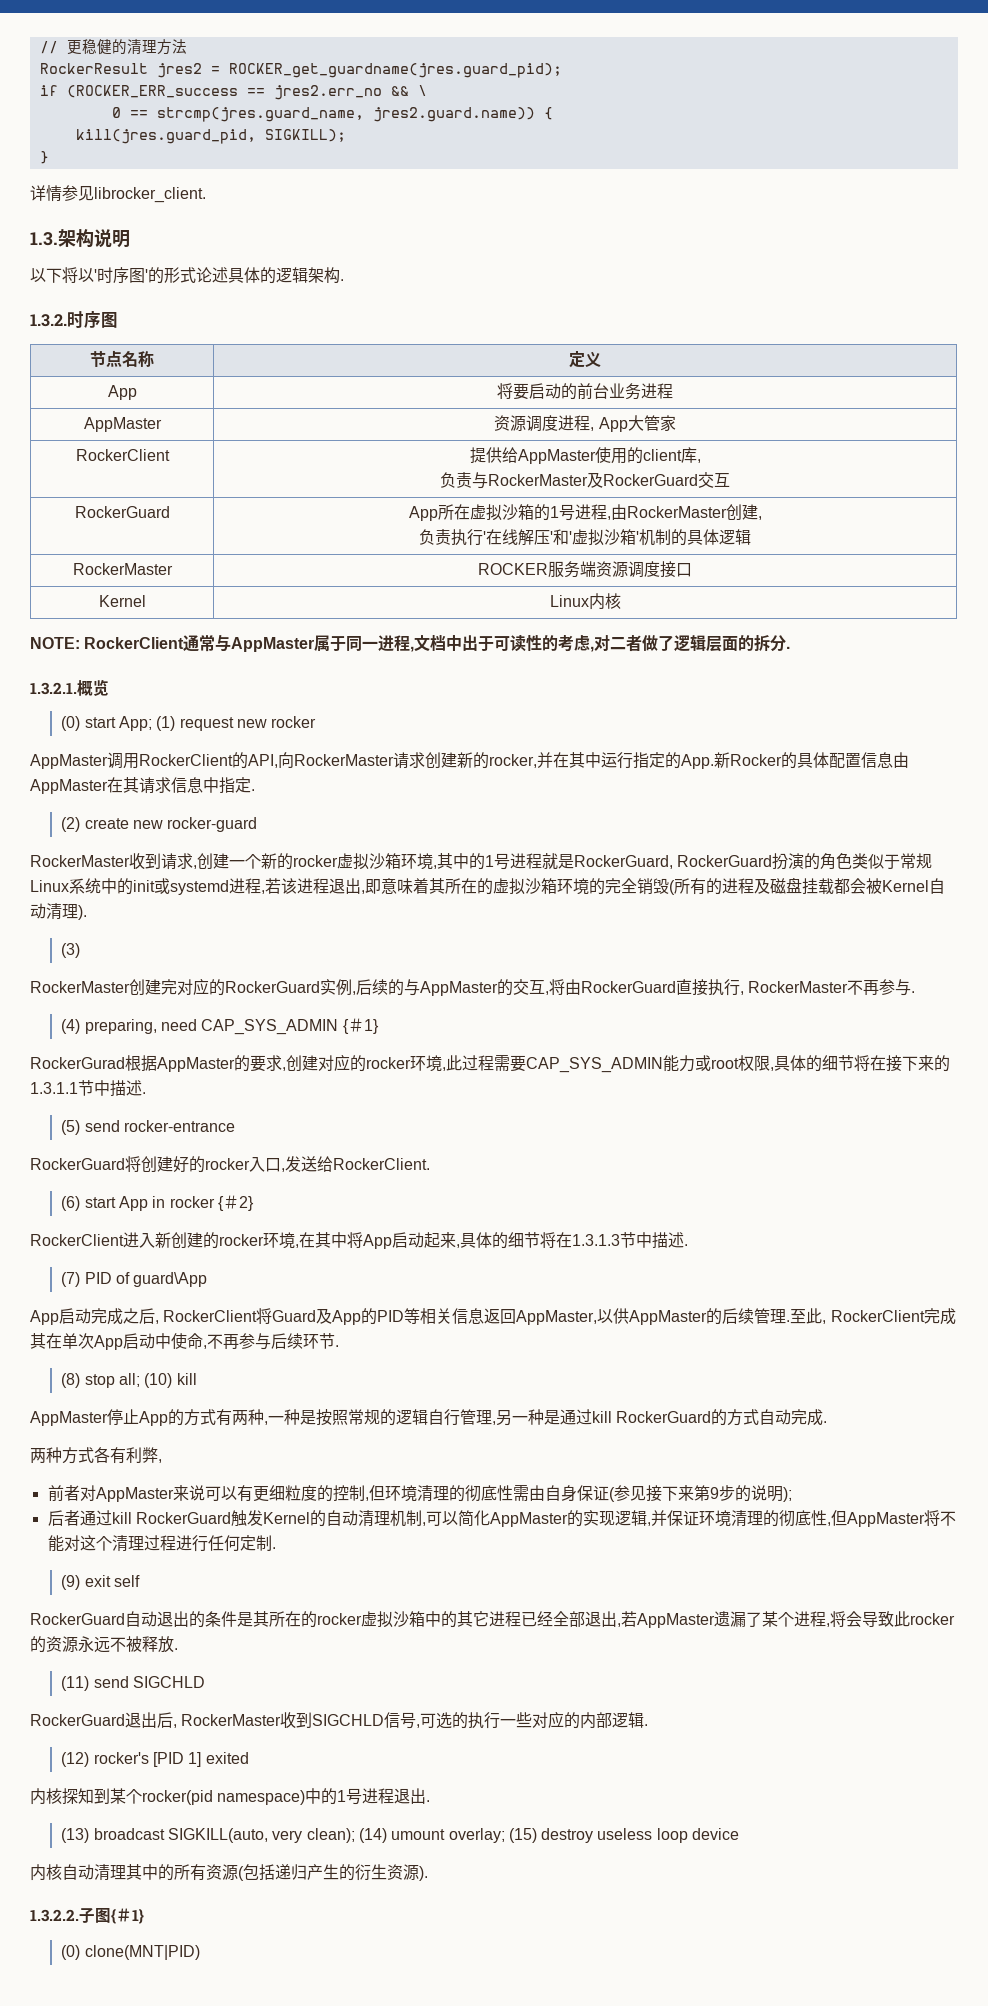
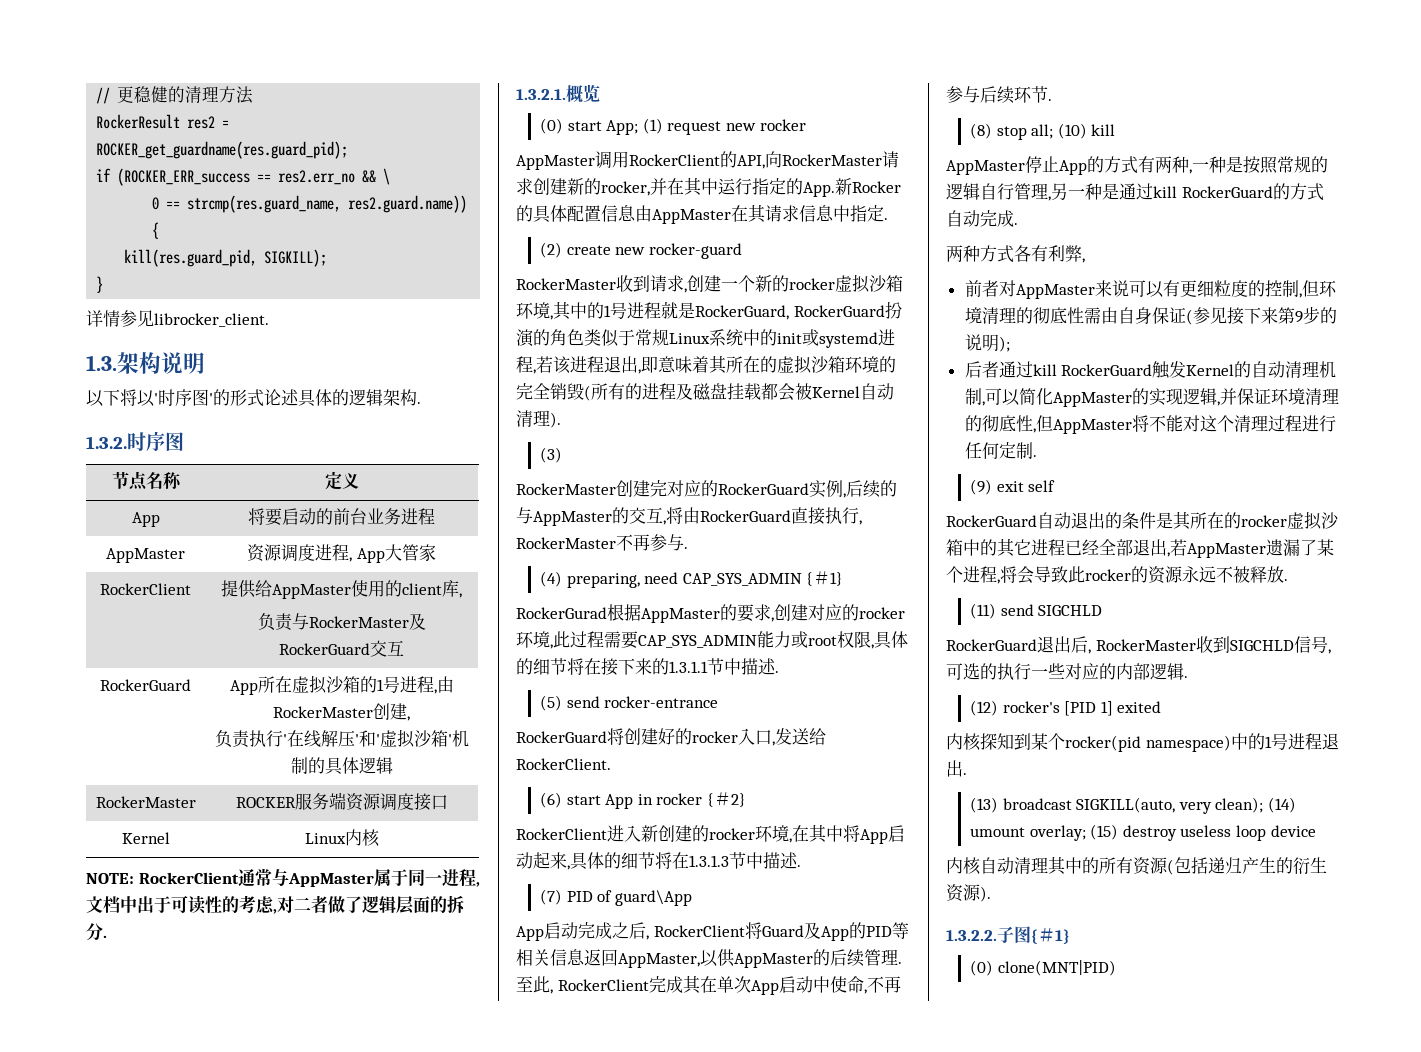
[156,63,562,78] jres2 = ROCKER_get_guardname(jres.guard_pid); -> [187,116,230,129] [96,141,349,159] res2 = ROCKER_get_guardname(res.guard_pid);
[273,85,382,100] jres2.err_no -> [278,170,356,185] res2.err_no
[156,107,535,122] strcmp(jres.guard_name, jres2.guard.name)) -> [187,195,468,213] strcmp(res.guard_name, res2.guard.name))
[75,129,256,144] kill(jres.guard_pid, -> [124,249,258,267] kill(res.guard_pid,

